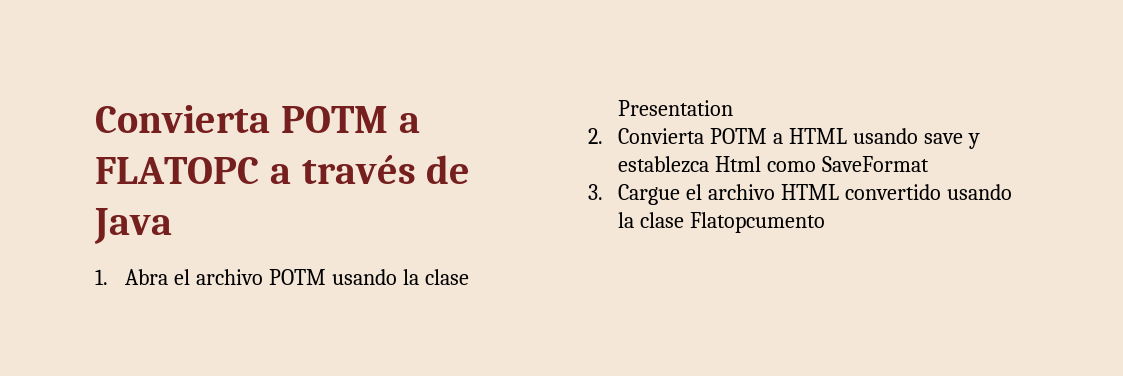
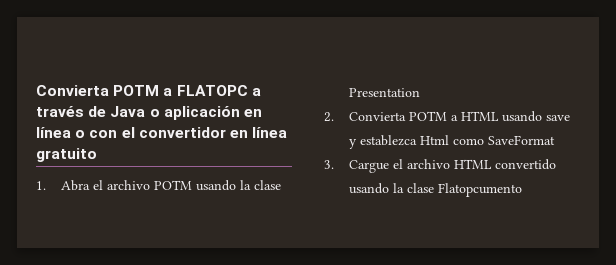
(172, 226) none -> [149,106,262,120] [36,127,288,138] [36,148,97,162] o aplicación en línea o con el convertidor en línea gratuito

